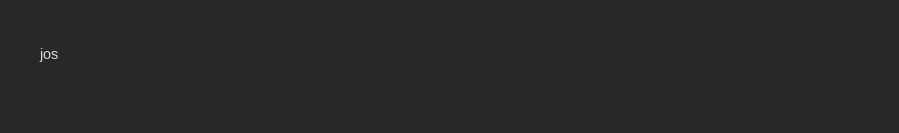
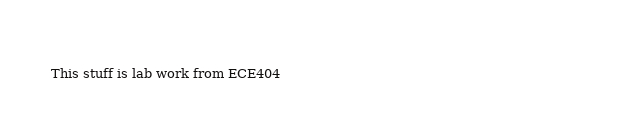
[39,48,58,62] jos -> [51,68,280,78] This stuff is lab work from ECE404

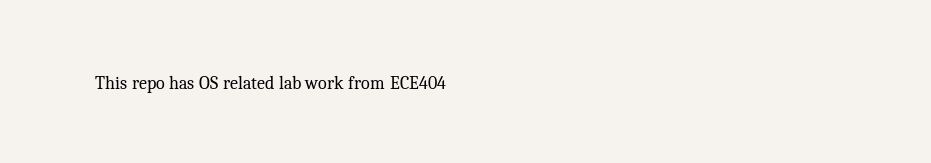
[83,68,128,78] stuff is -> [131,75,274,93] repo has OS related

